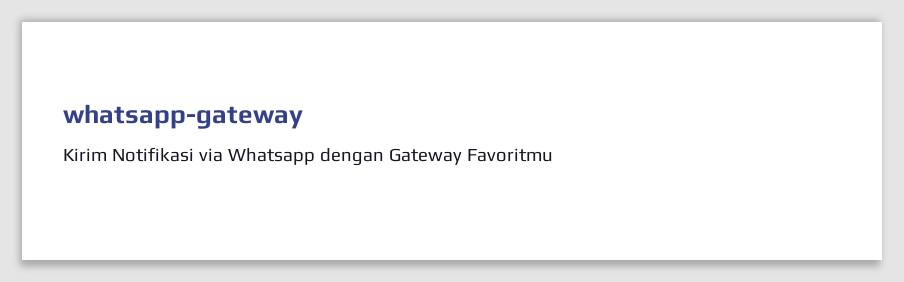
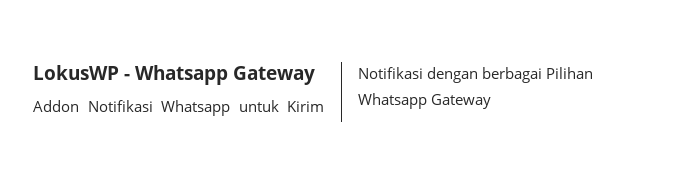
[63,104,303,129] [63,147,553,166] whatsapp-gateway // Kirim Notifikasi via Whatsapp dengan Gateway Favoritmu -> [33,65,316,85] [33,100,324,116] [358,67,594,83] [358,93,492,109] LokusWP - Whatsapp Gateway // Addon Notifikasi Whatsapp untuk Kirim Notifikasi dengan berbagai Pilihan Whatsapp Gateway

